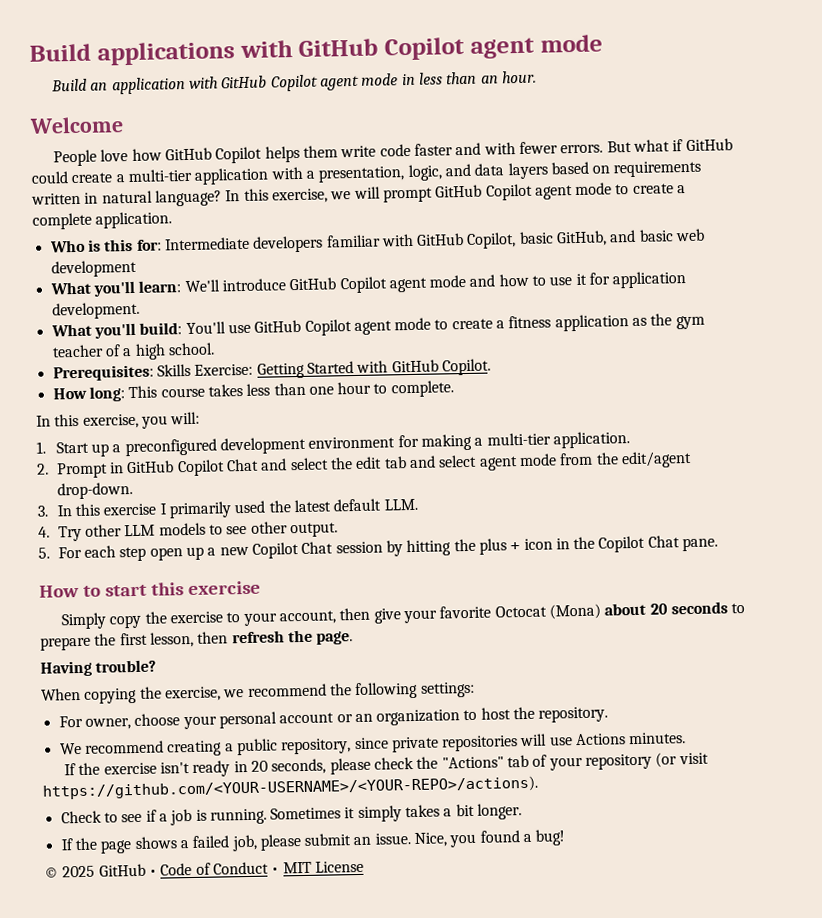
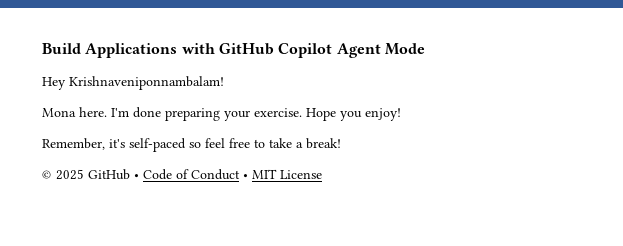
[29,34,603,66] [51,70,537,95] [29,116,124,134] [53,138,733,167] [31,160,702,185] [31,182,687,207] [32,211,173,230] [49,228,706,253] [50,259,137,278] [49,271,687,297] [51,301,140,320] [50,313,705,339] [51,342,215,360] [52,358,491,382] [52,380,454,402] [36,411,201,429] [36,431,630,457] [37,450,692,479] [56,482,133,500] [37,498,418,519] [38,521,338,542] [38,535,719,562] [39,580,261,598] [61,601,746,630] [40,629,354,651] [40,659,157,677] [41,681,475,704] [58,706,609,730] [59,732,687,757] [64,752,709,777] [42,775,538,800] [60,803,523,826] [60,829,566,854] Build applications with GitHub Copilot agent mode // Build an application with GitHub Copilot agent mode in less than an hour. // Welcome // People love how GitHub Copilot helps them write code faster and with fewer errors. But what if GitHub could create a multi-tier application with a presentation, logic, and data layers based on requirements written in natural language? In this exercise, we will prompt GitHub Copilot agent mode to create a complete application. // Who is this for: Intermediate developers familiar with GitHub Copilot, basic GitHub, and basic web development // What you'll learn: We'll introduce GitHub Copilot agent mode and how to use it for application development. // What you'll build: You'll use GitHub Copilot agent mode to create a fitness application as the gym teacher of a high school. // Prerequisites: Skills Exercise: Getting Started with GitHub Copilot. // How long: This course takes less than one hour to complete. // In this exercise, you will: // 1. Start up a preconfigured development environment for making a multi-tier application. // 2. Prompt in GitHub Copilot Chat and select the edit tab and select agent mode from the edit/agent drop-down. // 3. In this exercise I primarily used the latest default LLM. // 4. Try other LLM models to see other output. // 5. For each step open up a new Copilot Chat session by hitting the plus + icon in the Copilot Chat pane. // How to start this exercise // Simply copy the exercise to your account, then give your favorite Octocat (Mona) about 20 seconds to prepare the first lesson, then refresh the page. // Having trouble? // When copying the exercise, we recommend the following settings: // For owner, choose your personal account or an organization to host the repository. // We recommend creating a public repository, since private repositories will use Actions minutes. // If the exercise isn't ready in 20 seconds, please check the "Actions" tab of your repository (or visit https://github.com/<YOUR-USERNAME>/<YOUR-REPO>/actions). // Check to see if a job is running. Sometimes it simply takes a bit longer. // If the page shows a failed job, please submit an issue. Nice, you found a bug! -> [42,43,425,58] [42,76,224,90] [42,107,401,121] [42,138,341,152] Build Applications with GitHub Copilot Agent Mode // Hey Krishnaveniponnambalam! // Mona here. I'm done preparing your exercise. Hope you enjoy! // Remember, it's self-paced so feel free to take a break!

